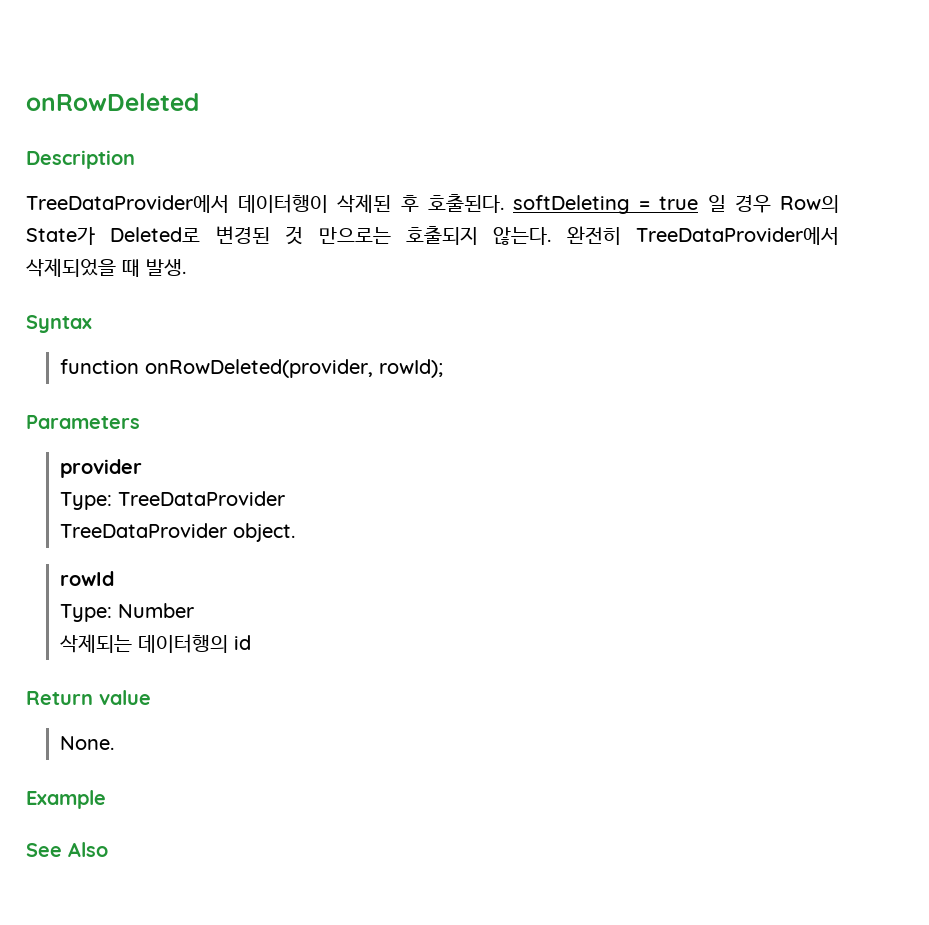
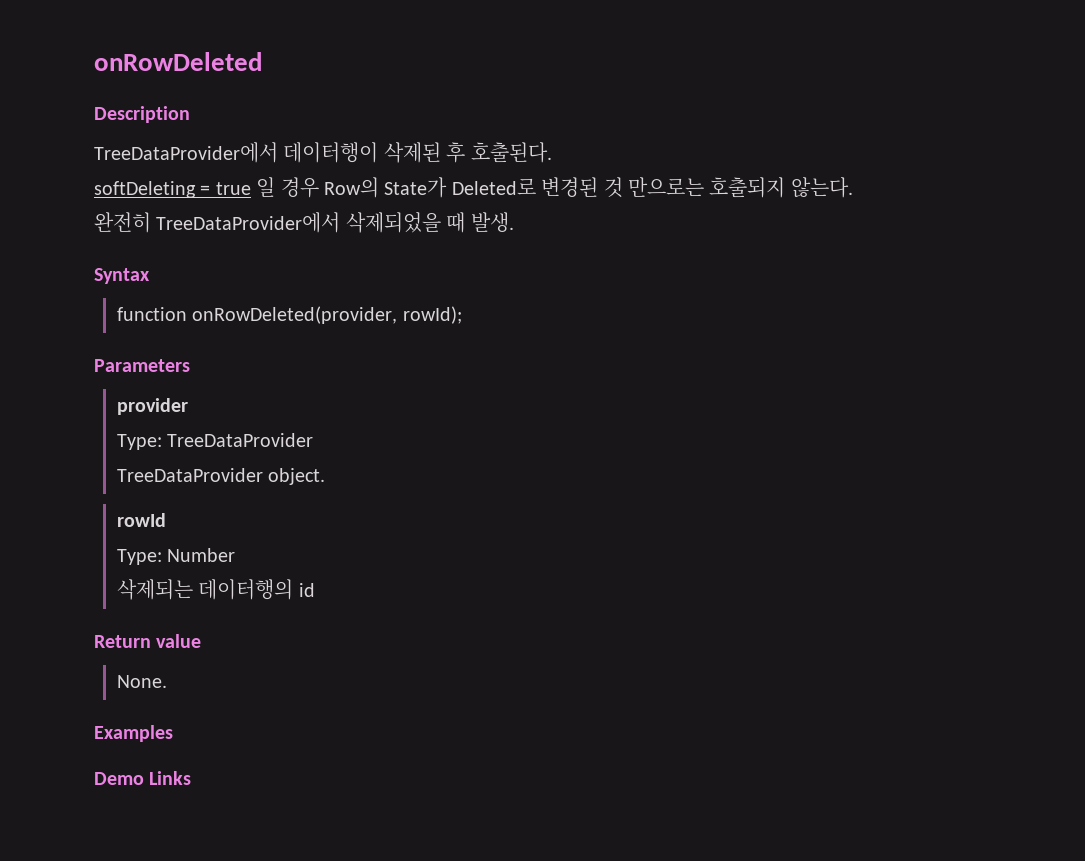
(504, 203) none -> (552, 152) //
(552, 236) none -> (853, 187) //
[26,790,106,809] [26,842,108,857] Example // See Also -> [94,725,173,742] [94,771,192,785] Examples // Demo Links

